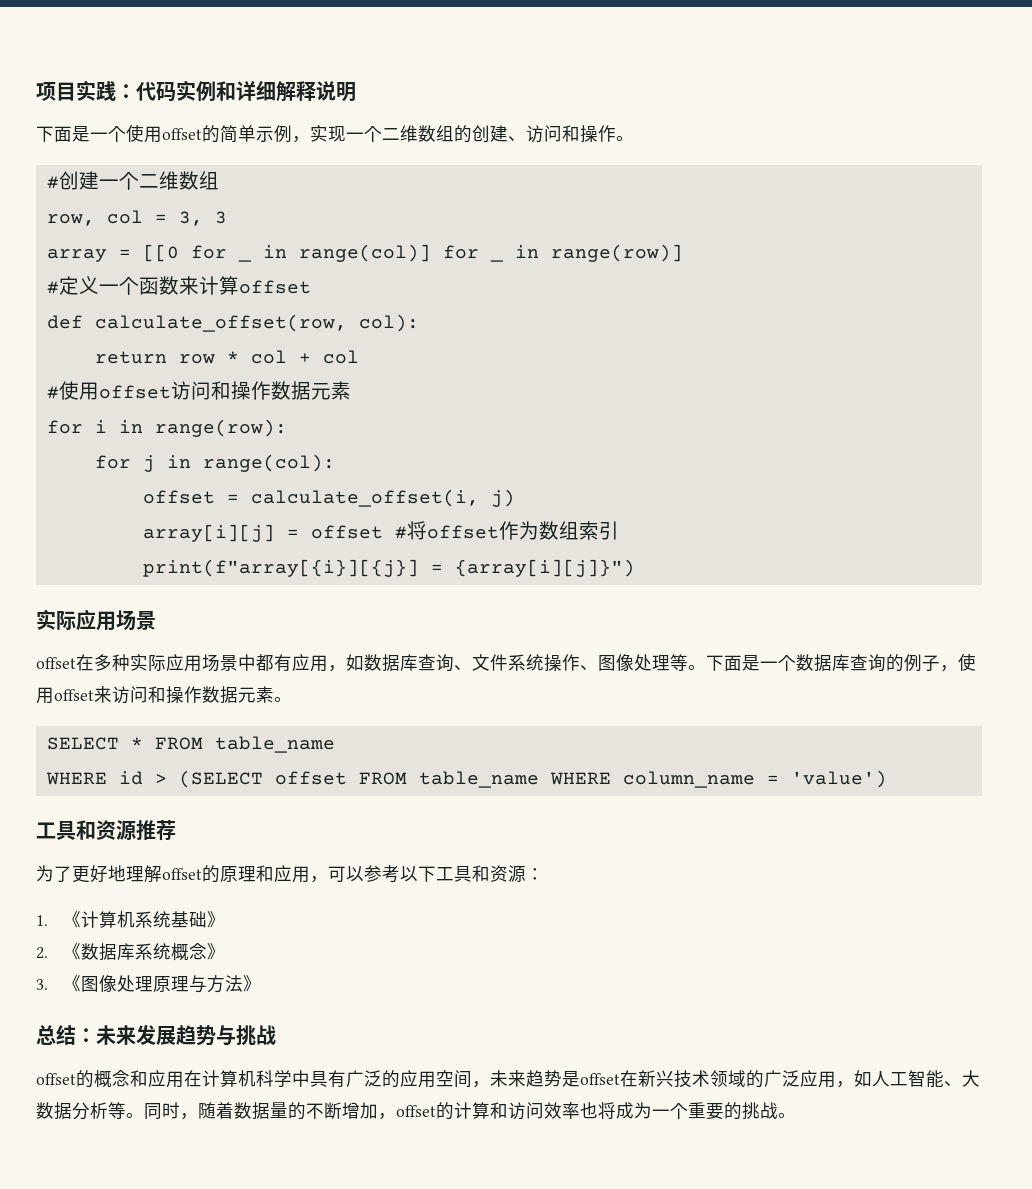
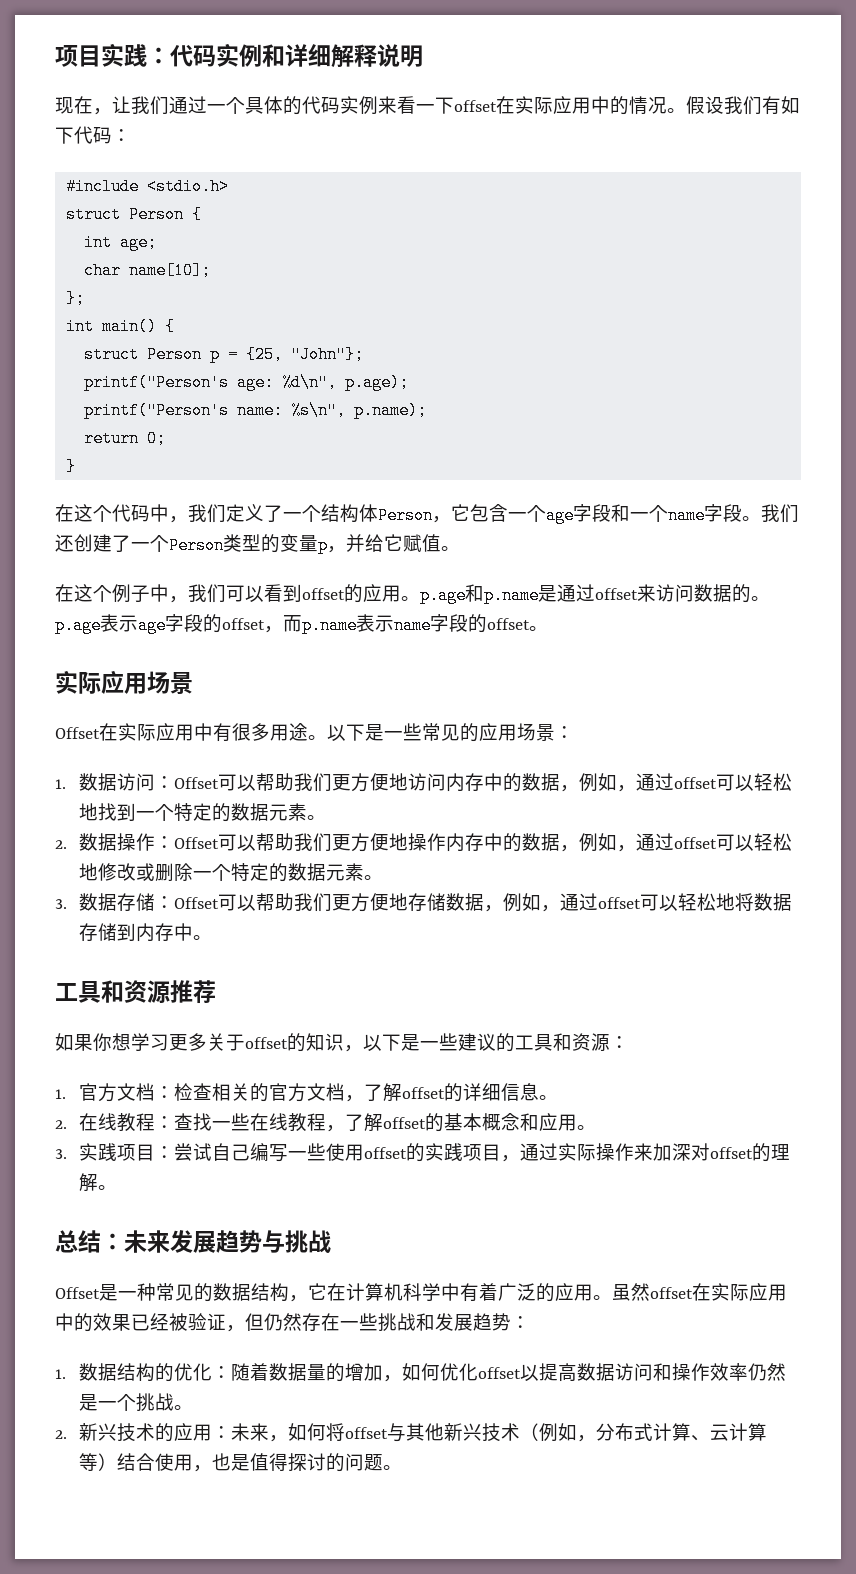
[36,124,634,143] [46,171,219,190] [46,210,227,226] [46,244,251,262] [262,244,503,262] [514,244,683,262] [46,276,311,295] [46,314,419,332] [94,350,359,364] [46,381,351,400] [46,419,287,437] [94,454,335,472] [142,489,515,507] [142,521,619,542] [142,559,635,577] [36,609,156,631] [36,653,976,672] [36,686,292,704] [46,736,335,753] [45,770,887,788] [36,820,176,841] [36,865,544,883] [36,911,225,928] [36,943,225,961] [36,975,261,993] 下面是一个使用offset的简单示例，实现一个二维数组的创建、访问和操作。 // #创建一个二维数组 // row, col = 3, 3 // array = [[0 for _ in range(col)] for _ in range(row)] // #定义一个函数来计算offset // def calculate_offset(row, col): // return row * col + col // #使用offset访问和操作数据元素 // for i in range(row): // for j in range(col): // offset = calculate_offset(i, j) // array[i][j] = offset #将offset作为数组索引 // print(f"array[{i}][{j}] = {array[i][j]}") // 实际应用场景 // offset在多种实际应用场景中都有应用，如数据库查询、文件系统操作、图像处理等。下面是一个数据库查询的例子，使用offset来访问和操作数据元素。 // SELECT * FROM table_name // WHERE id > (SELECT offset FROM table_name WHERE column_name = 'value') // 工具和资源推荐 // 为了更好地理解offset的原理和应用，可以参考以下工具和资源： // 1.《计算机系统基础》 // 2.《数据库系统概念》 // 3.《图像处理原理与方法》 -> [55,96,800,115] [55,126,131,144] [66,178,230,195] [66,206,203,223] [84,234,158,251] [84,262,212,279] [66,290,86,307] [66,318,176,335] [84,346,365,363] [84,374,410,391] [84,402,428,419] [84,430,167,447] [66,458,77,475] [55,504,799,524] [55,534,460,554] [55,584,770,604] [55,614,548,634] [55,670,193,694] [55,723,574,742] [55,773,793,792] [79,803,327,822] [55,833,793,852] [79,863,384,882] [55,893,793,912] [79,923,213,942] [55,980,216,1004] [55,1033,629,1052] [55,1083,559,1102] [55,1113,597,1132] [55,1143,791,1162] [79,1173,118,1192] 现在，让我们通过一个具体的代码实例来看一下offset在实际应用中的情况。假设我们有如下代码： // #include <stdio.h> // struct Person { // int age; // char name[10]; // }; // int main() { // struct Person p = {25, "John"}; // printf("Person's age: %d\n", p.age); // printf("Person's name: %s\n", p.name); // return 0; // } // 在这个代码中，我们定义了一个结构体Person，它包含一个age字段和一个name字段。我们还创建了一个Person类型的变量p，并给它赋值。 // 在这个例子中，我们可以看到offset的应用。p.age和p.name是通过offset来访问数据的。p.age表示age字段的offset，而p.name表示name字段的offset。 // 实际应用场景 // Offset在实际应用中有很多用途。以下是一些常见的应用场景： // 1.数据访问：Offset可以帮助我们更方便地访问内存中的数据，例如，通过offset可以轻松地找到一个特定的数据元素。 // 2.数据操作：Offset可以帮助我们更方便地操作内存中的数据，例如，通过offset可以轻松地修改或删除一个特定的数据元素。 // 3.数据存储：Offset可以帮助我们更方便地存储数据，例如，通过offset可以轻松地将数据存储到内存中。 // 工具和资源推荐 // 如果你想学习更多关于offset的知识，以下是一些建议的工具和资源： // 1.官方文档：检查相关的官方文档，了解offset的详细信息。 // 2.在线教程：查找一些在线教程，了解offset的基本概念和应用。 // 3.实践项目：尝试自己编写一些使用offset的实践项目，通过实际操作来加深对offset的理解。
[36,1070,184,1088] offset的概念和应用 -> [55,1283,327,1302] Offset是一种常见的数据结构，它
[310,1070,346,1088] 具有 -> [460,1283,498,1302] 有着
[436,1070,980,1088] [36,1102,778,1120] 空间，未来趋势是offset在新兴技术领域的广泛应用，如人工智能、大数据分析等。同时，随着数据量的不断增加，offset的计算和访问效率也将成为一个重要的挑战 -> [593,1283,787,1301] [55,1313,530,1332] [55,1363,787,1382] [79,1393,194,1412] [55,1423,768,1442] [79,1453,384,1472] 。虽然offset在实际应用中的效果已经被验证，但仍然存在一些挑战和发展趋势： // 1.数据结构的优化：随着数据量的增加，如何优化offset以提高数据访问和操作效率仍然是一个挑战。 // 2.新兴技术的应用：未来，如何将offset与其他新兴技术（例如，分布式计算、云计算等）结合使用，也是值得探讨的问题

